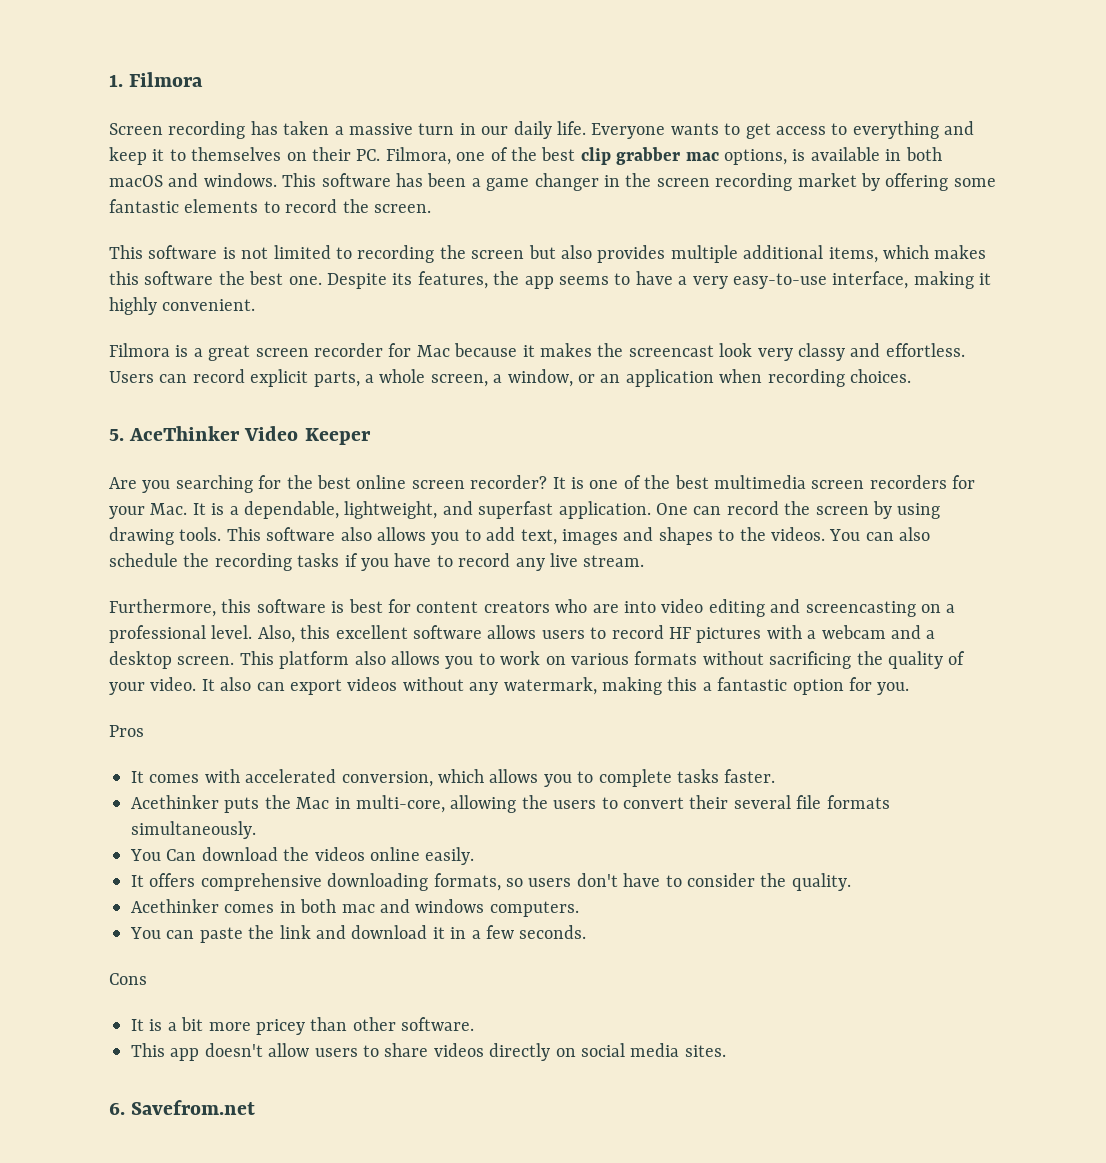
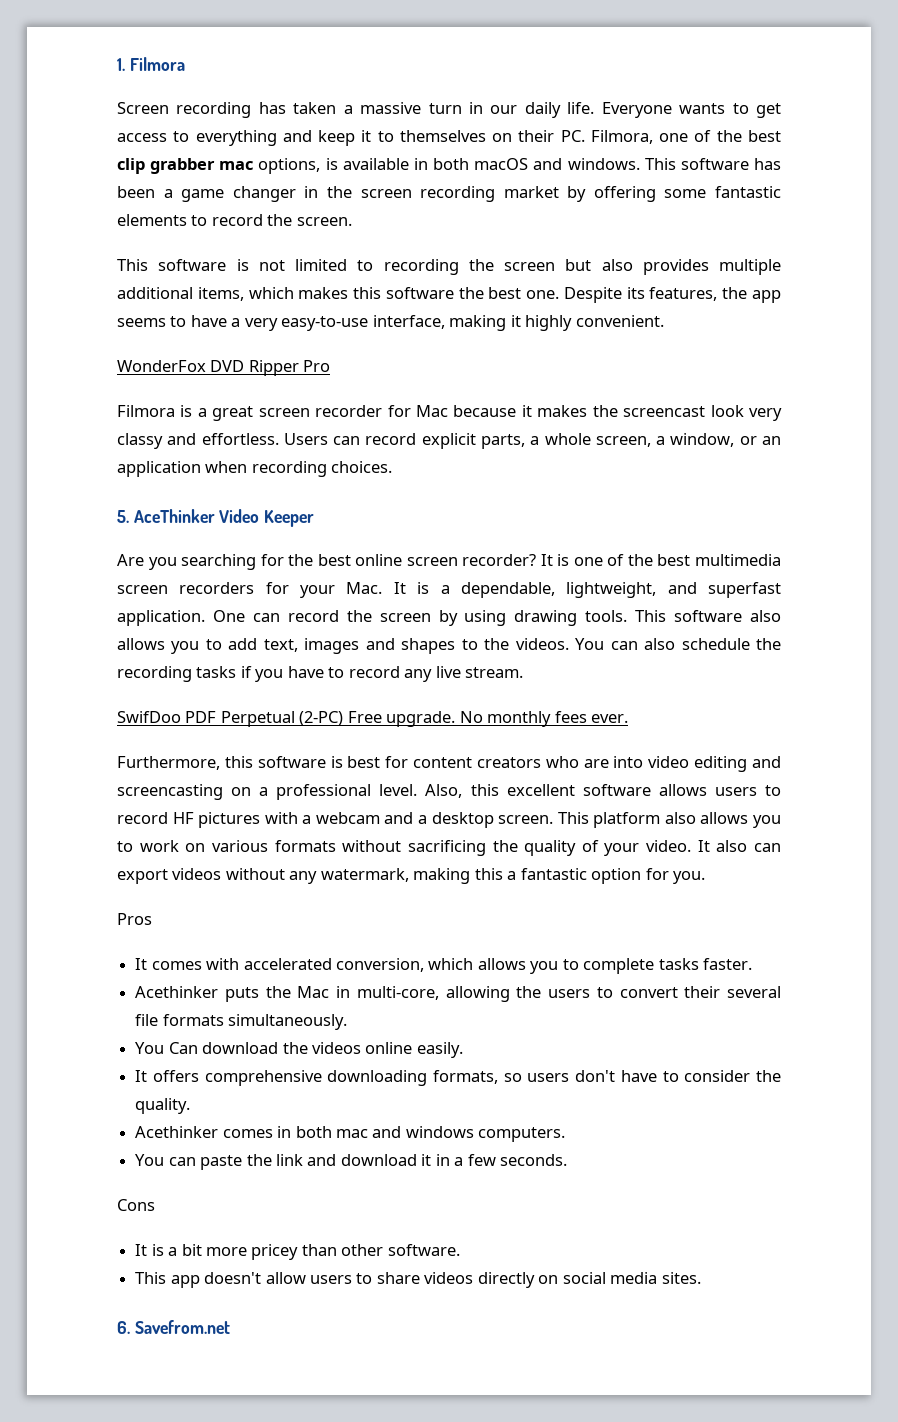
(256, 305) none -> [117,360,331,376] // WonderFox DVD Ripper Pro
(645, 561) none -> [117,711,629,727] // SwifDoo PDF Perpetual (2-PC) Free upgrade. No monthly fees ever.

